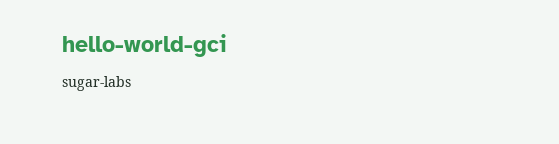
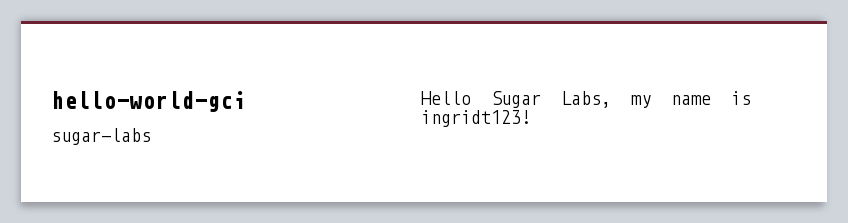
(131, 83) none -> [421,91,751,108] [421,110,531,127] // Hello Sugar Labs, my name is ingridt123!

